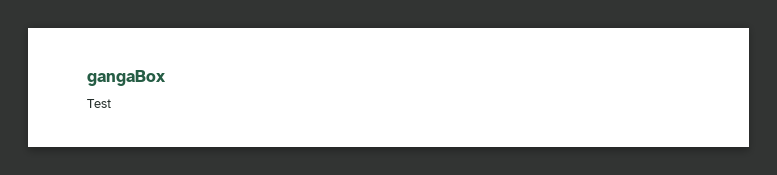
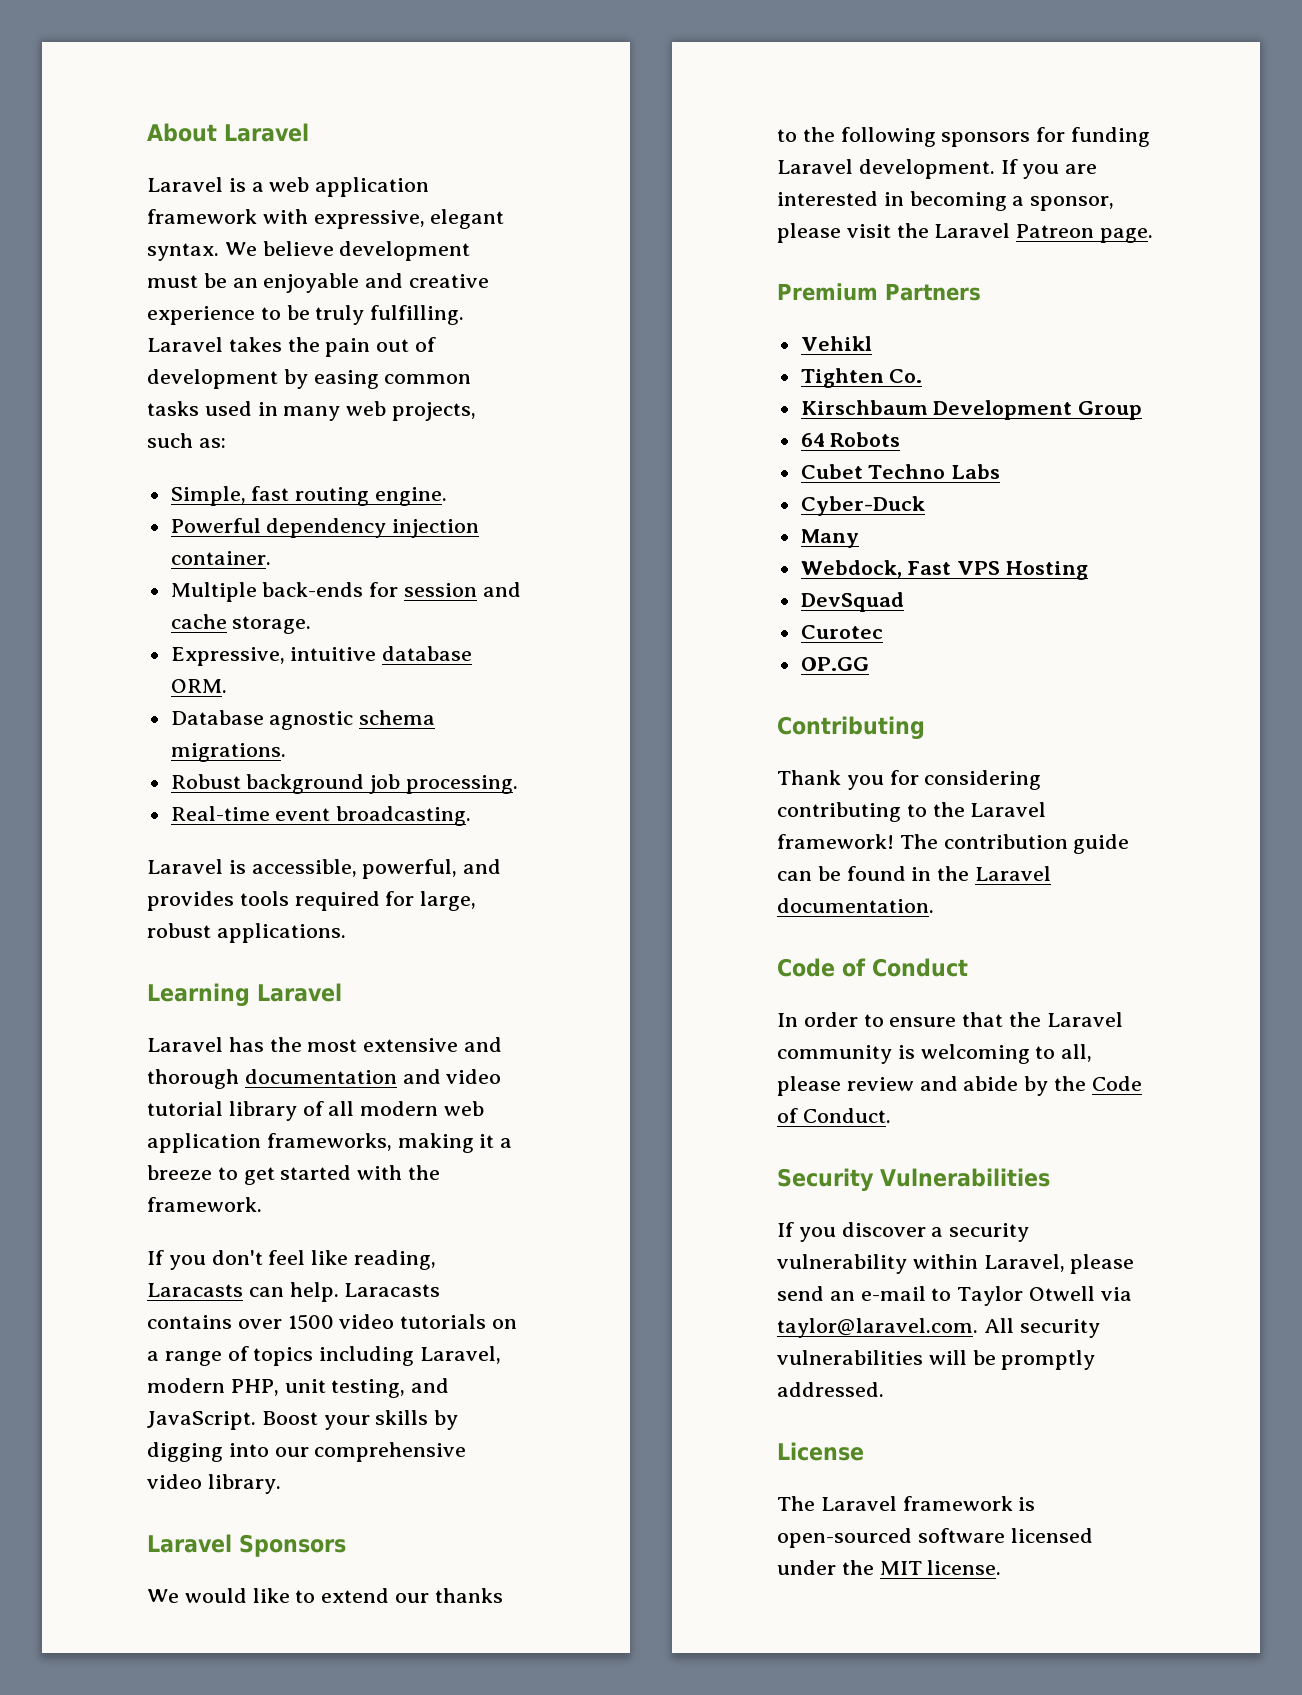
[87,70,166,86] [87,99,111,108] gangaBox // Test -> [147,123,309,142] [147,177,430,197] [147,209,505,229] [147,241,471,261] [147,273,490,293] [147,305,465,325] [147,337,437,357] [147,369,472,389] [147,401,477,421] [147,433,226,448] [170,486,448,506] [170,518,480,538] [170,551,271,565] [170,582,521,602] [170,614,312,634] [170,646,473,666] [170,679,227,693] [170,710,436,730] [170,743,286,762] [170,774,519,794] [170,806,472,826] [147,859,502,879] [147,891,477,911] [147,923,346,943] [147,983,342,1006] [147,1037,503,1052] [147,1069,502,1089] [147,1101,485,1121] [147,1133,513,1153] [147,1165,441,1185] [147,1197,262,1212] [147,1250,437,1270] [147,1282,441,1302] [147,1314,518,1330] [147,1346,502,1366] [147,1378,450,1398] [147,1410,459,1430] [147,1442,467,1462] [147,1474,281,1494] [147,1534,346,1557] [147,1588,503,1603] [777,127,1151,147] [777,159,1098,179] [777,191,1115,211] [777,223,1154,243] [777,283,981,301] [800,336,872,351] [800,368,923,388] [800,400,1143,420] [800,432,901,447] [800,464,1001,479] [800,496,925,516] [800,529,859,548] [800,560,1089,580] [800,592,904,612] [800,625,883,639] [800,657,869,671] [777,716,925,739] [777,770,1042,790] [777,802,1047,822] [777,834,1130,854] [777,866,1052,881] [777,898,934,913] [777,958,968,977] [777,1012,1123,1027] [777,1044,1093,1064] [777,1076,1142,1096] [777,1108,891,1123] [777,1168,1050,1191] [777,1222,1030,1242] [777,1254,1135,1274] [777,1286,1132,1306] [777,1318,1100,1338] [777,1350,1096,1370] [777,1382,884,1397] [777,1442,864,1461] [777,1496,1036,1511] [777,1528,1093,1548] [777,1560,1002,1575] About Laravel // Laravel is a web application framework with expressive, elegant syntax. We believe development must be an enjoyable and creative experience to be truly fulfilling. Laravel takes the pain out of development by easing common tasks used in many web projects, such as: // Simple, fast routing engine. // Powerful dependency injection container. // Multiple back-ends for session and cache storage. // Expressive, intuitive database ORM. // Database agnostic schema migrations. // Robust background job processing. // Real-time event broadcasting. // Laravel is accessible, powerful, and provides tools required for large, robust applications. // Learning Laravel // Laravel has the most extensive and thorough documentation and video tutorial library of all modern web application frameworks, making it a breeze to get started with the framework. // If you don't feel like reading, Laracasts can help. Laracasts contains over 1500 video tutorials on a range of topics including Laravel, modern PHP, unit testing, and JavaScript. Boost your skills by digging into our comprehensive video library. // Laravel Sponsors // We would like to extend our thanks to the following sponsors for funding Laravel development. If you are interested in becoming a sponsor, please visit the Laravel Patreon page. // Premium Partners // Vehikl // Tighten Co. // Kirschbaum Development Group // 64 Robots // Cubet Techno Labs // Cyber-Duck // Many // Webdock, Fast VPS Hosting // DevSquad // Curotec // OP.GG // Contributing // Thank you for considering contributing to the Laravel framework! The contribution guide can be found in the Laravel documentation. // Code of Conduct // In order to ensure that the Laravel community is welcoming to all, please review and abide by the Code of Conduct. // Security Vulnerabilities // If you discover a security vulnerability within Laravel, please send an e-mail to Taylor Otwell via taylor@laravel.com. All security vulnerabilities will be promptly addressed. // License // The Laravel framework is open-sourced software licensed under the MIT license.

